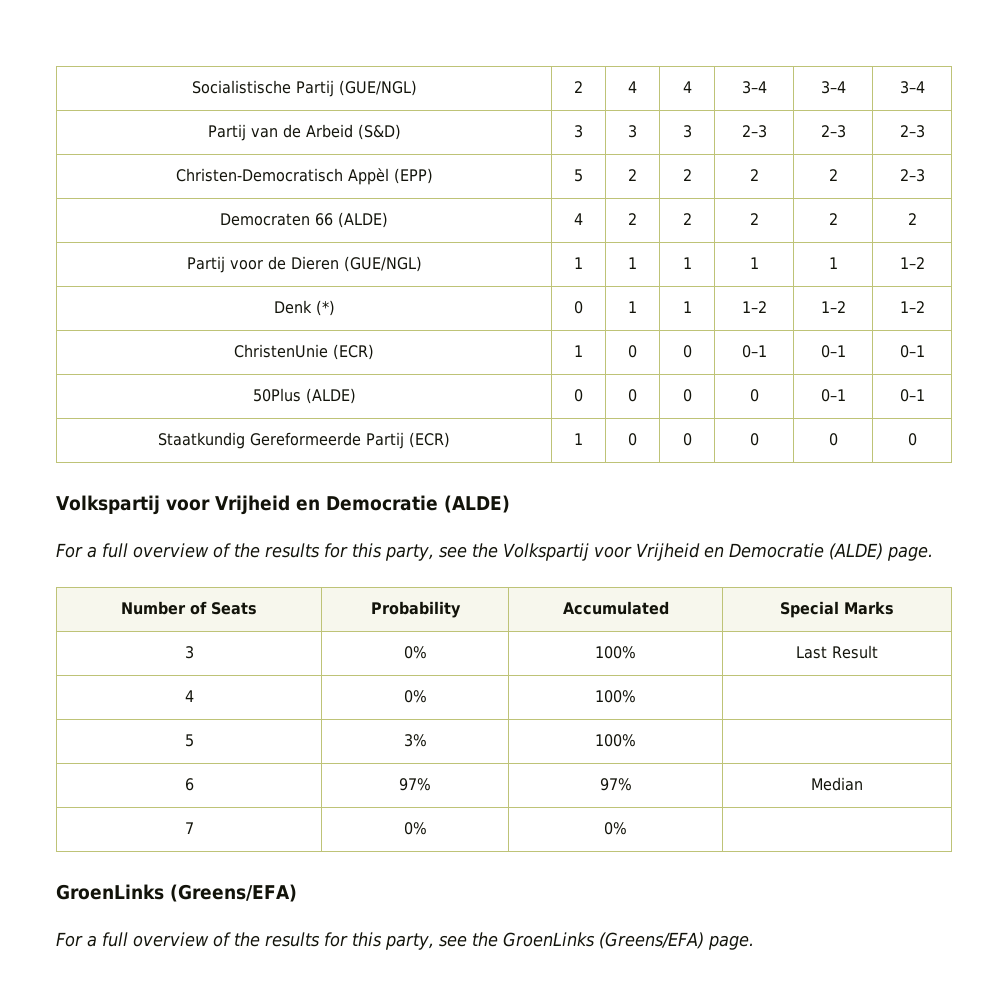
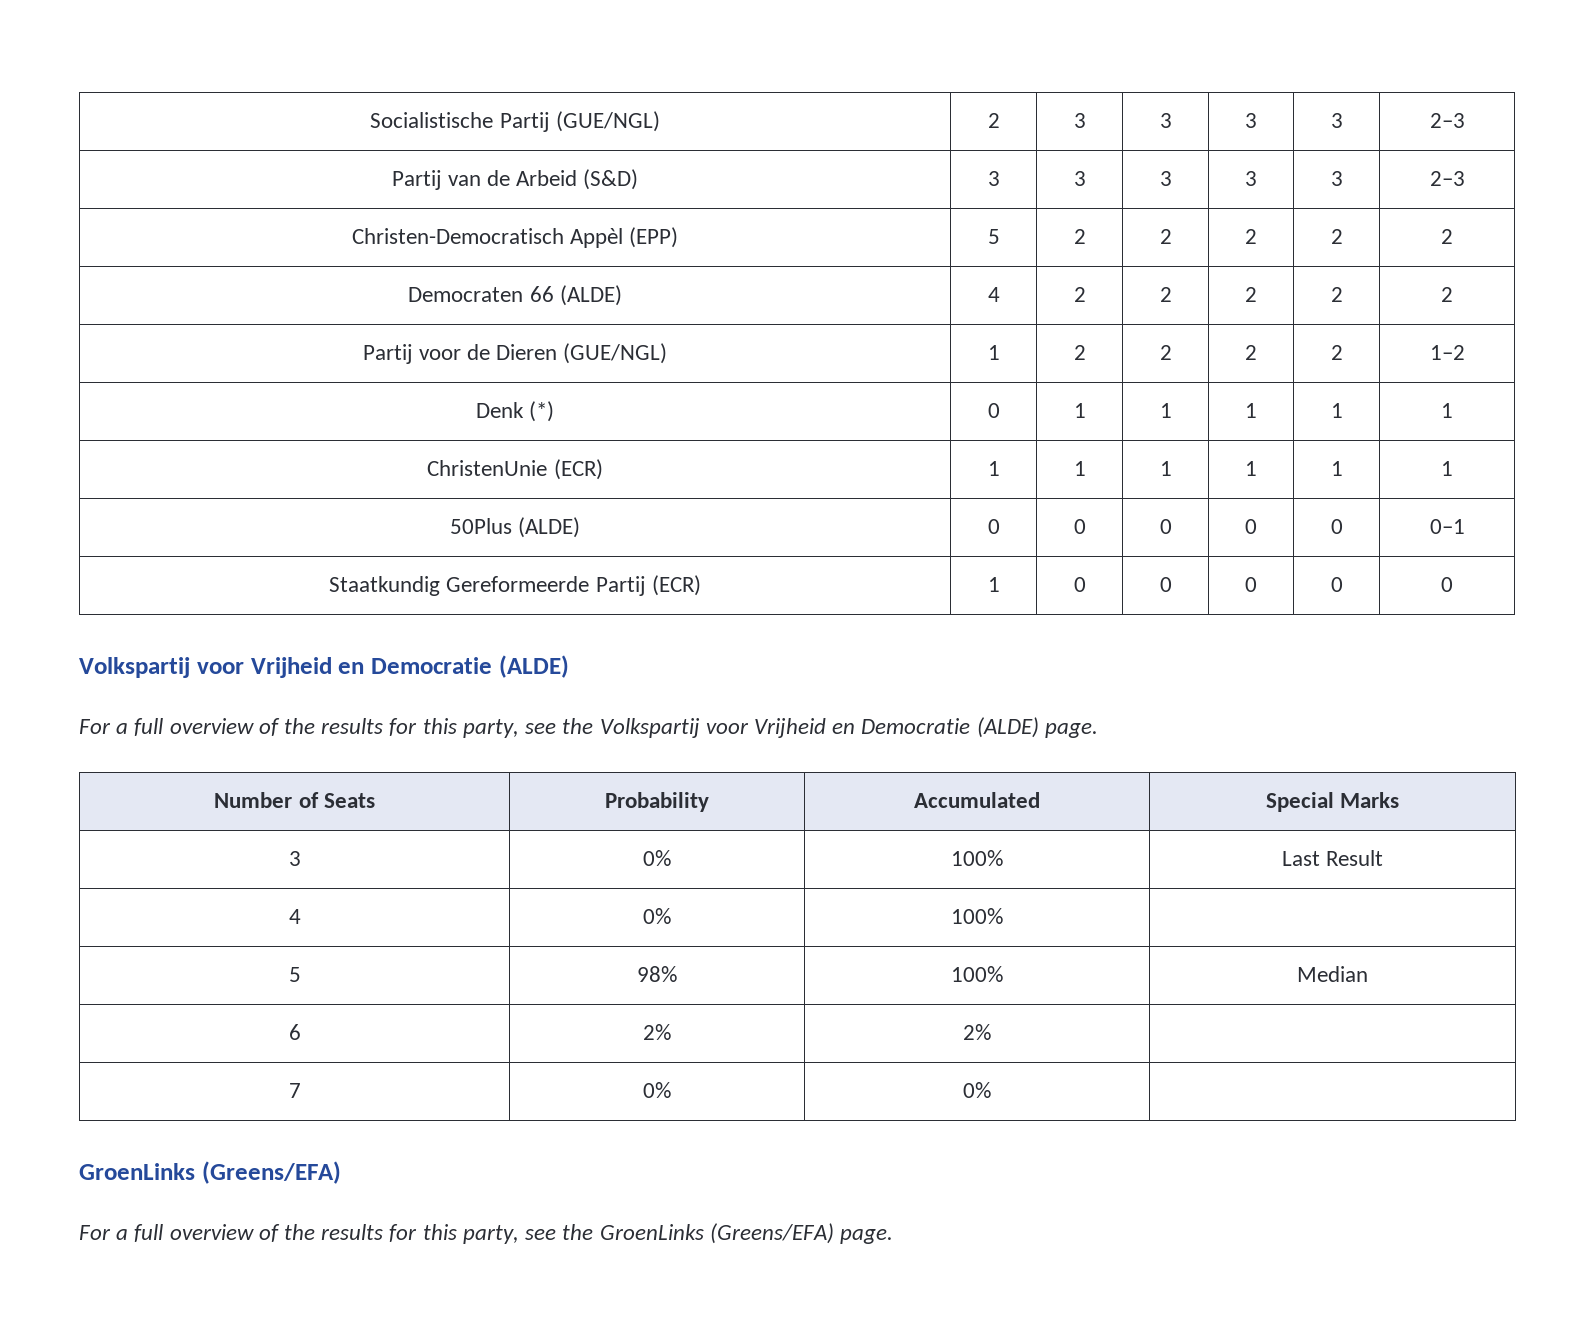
[628,81,637,93] [682,81,692,93] [741,81,767,94] [820,81,846,94] [899,81,925,94] 4 | 4 | 3–4 | 3–4 | 3–4 -> [1073,113,1086,128] [1159,113,1172,128] [1245,113,1257,128] [1330,113,1343,128] [1429,113,1465,128] 3 | 3 | 3 | 3 | 2–3
[741,125,767,138] [820,125,846,138] 2–3 | 2–3 -> [1245,171,1257,186] [1330,171,1343,186] 3 | 3
[899,169,925,182] 2–3 -> [1441,229,1453,244] 2
[628,257,637,269] [682,257,692,269] [749,257,759,269] [828,257,838,269] 1 | 1 | 1 | 1 -> [1073,345,1086,360] [1159,345,1172,360] [1245,345,1257,360] [1330,345,1343,360] 2 | 2 | 2 | 2
[741,301,767,313] [820,301,846,313] [899,301,925,313] 1–2 | 1–2 | 1–2 -> [1245,403,1257,418] [1330,403,1343,418] [1441,403,1453,418] 1 | 1 | 1
[628,345,637,358] [682,345,692,358] [741,345,767,358] [820,345,846,358] [899,345,925,358] 0 | 0 | 0–1 | 0–1 | 0–1 -> [1073,461,1086,476] [1159,461,1172,476] [1245,461,1257,476] [1330,461,1343,476] [1441,461,1453,476] 1 | 1 | 1 | 1 | 1
[820,389,846,402] 0–1 -> [1330,519,1343,534] 0
[403,734,427,747] [595,734,636,747] 3% | 100% | -> [637,966,677,982] [951,966,1003,982] [1297,966,1368,982] 98% | 100% | Median
[399,778,431,791] [599,778,632,791] [811,777,863,791] 97% | 97% | Median -> [643,1024,671,1040] [963,1024,991,1040] 2% | 2% |

